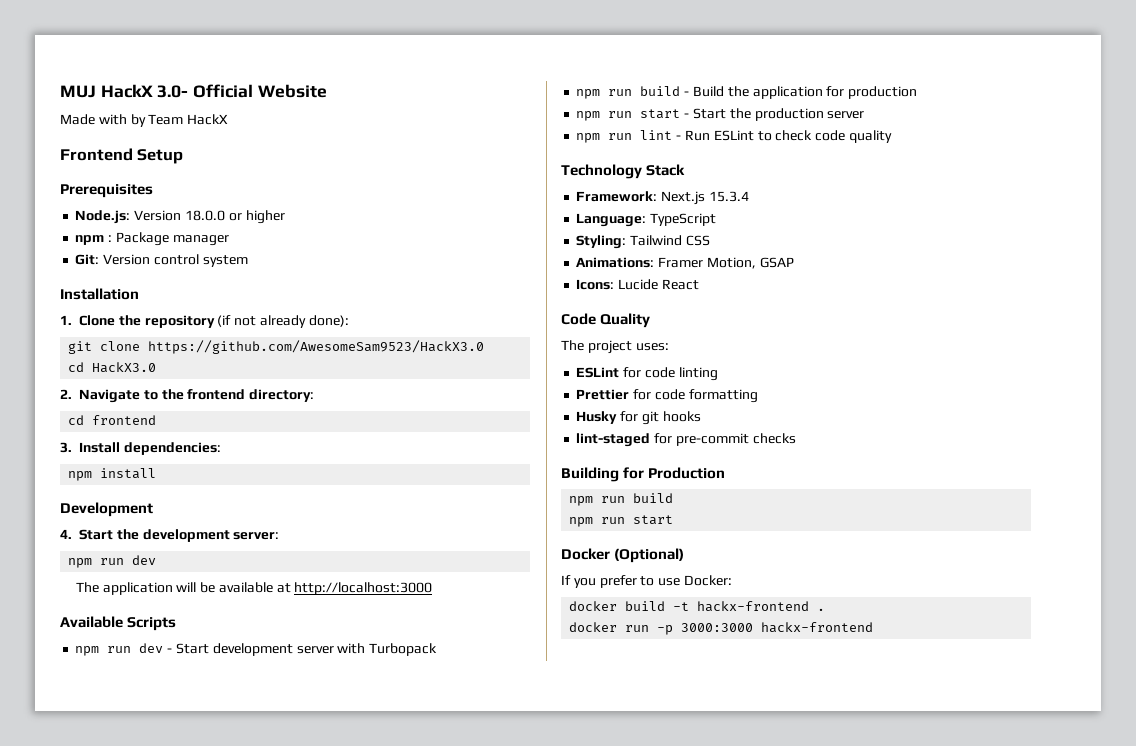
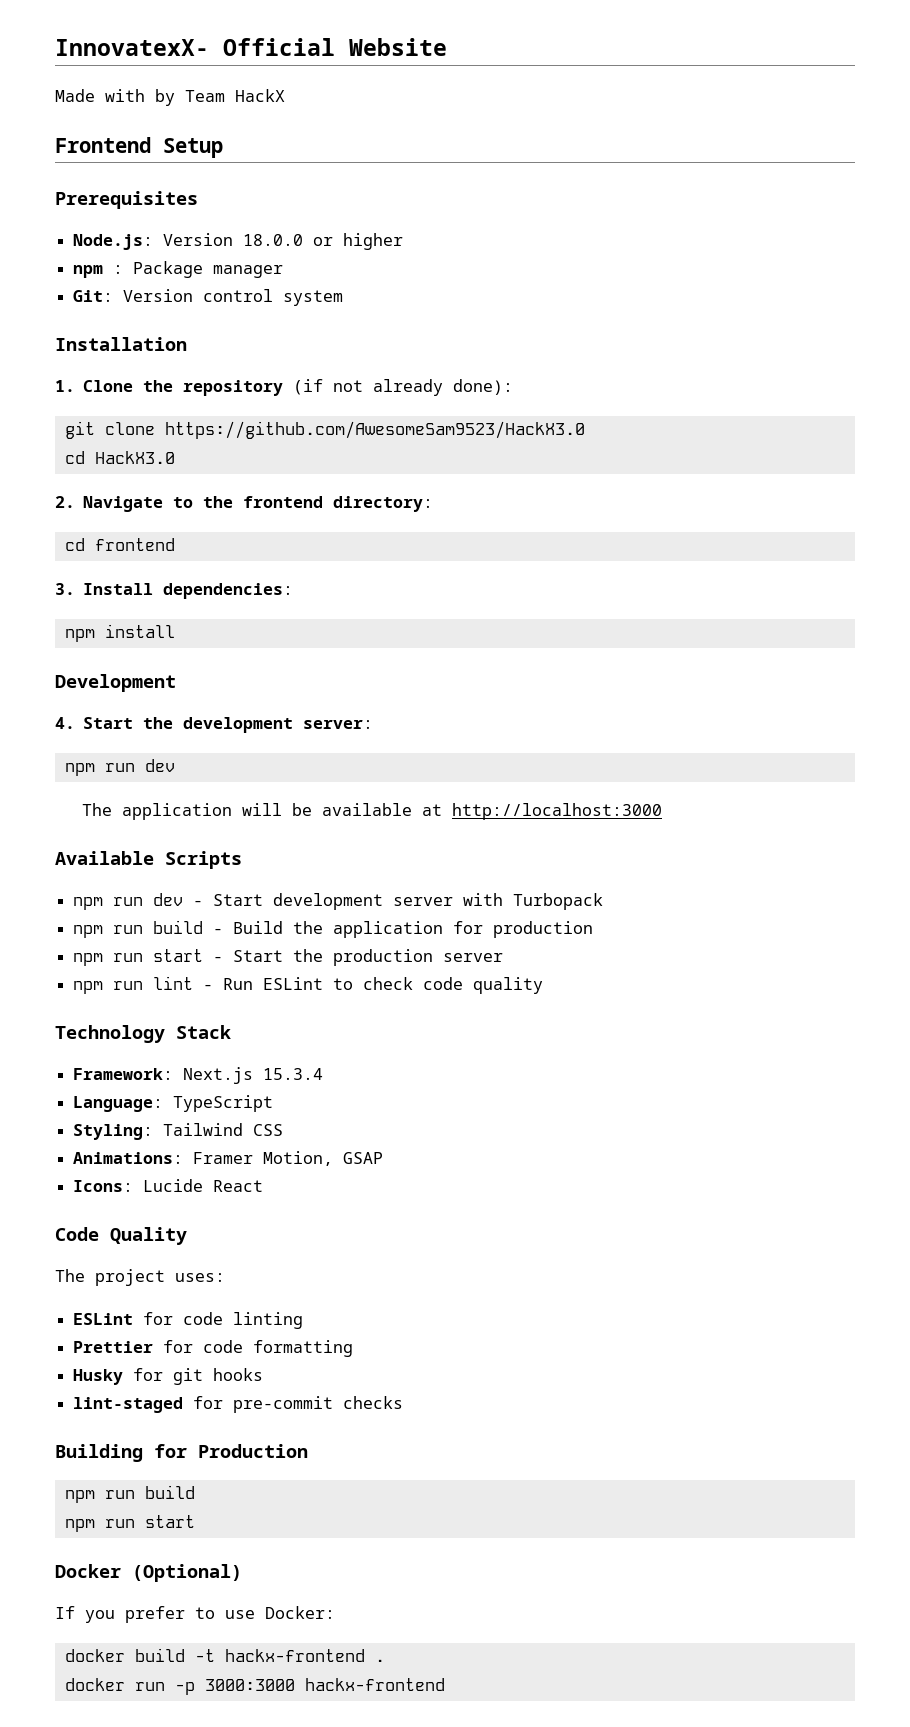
[60,84,189,98] MUJ HackX 3.0- -> [55,39,209,56] InnovatexX-

